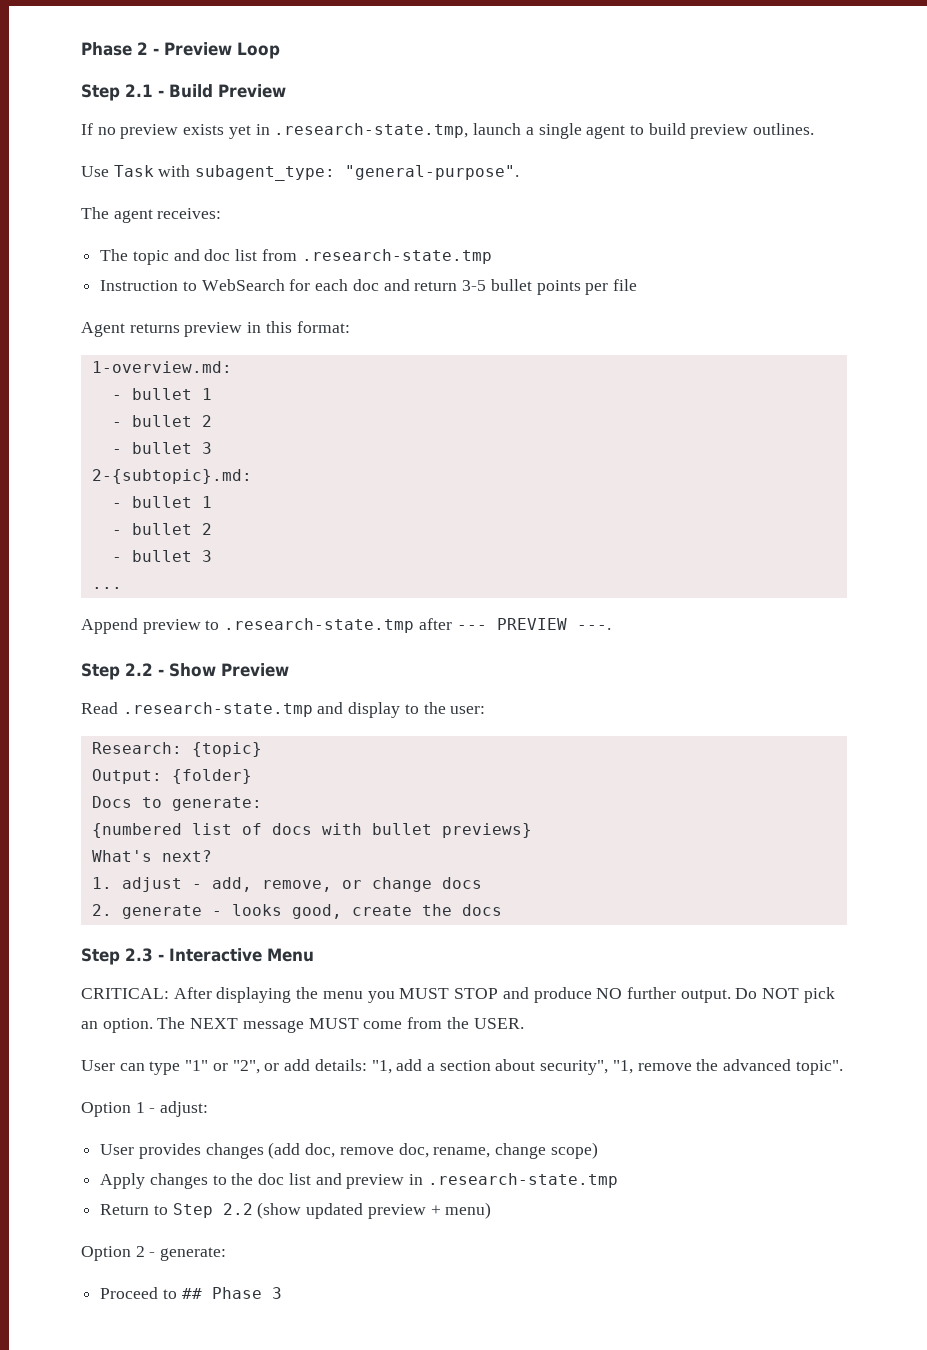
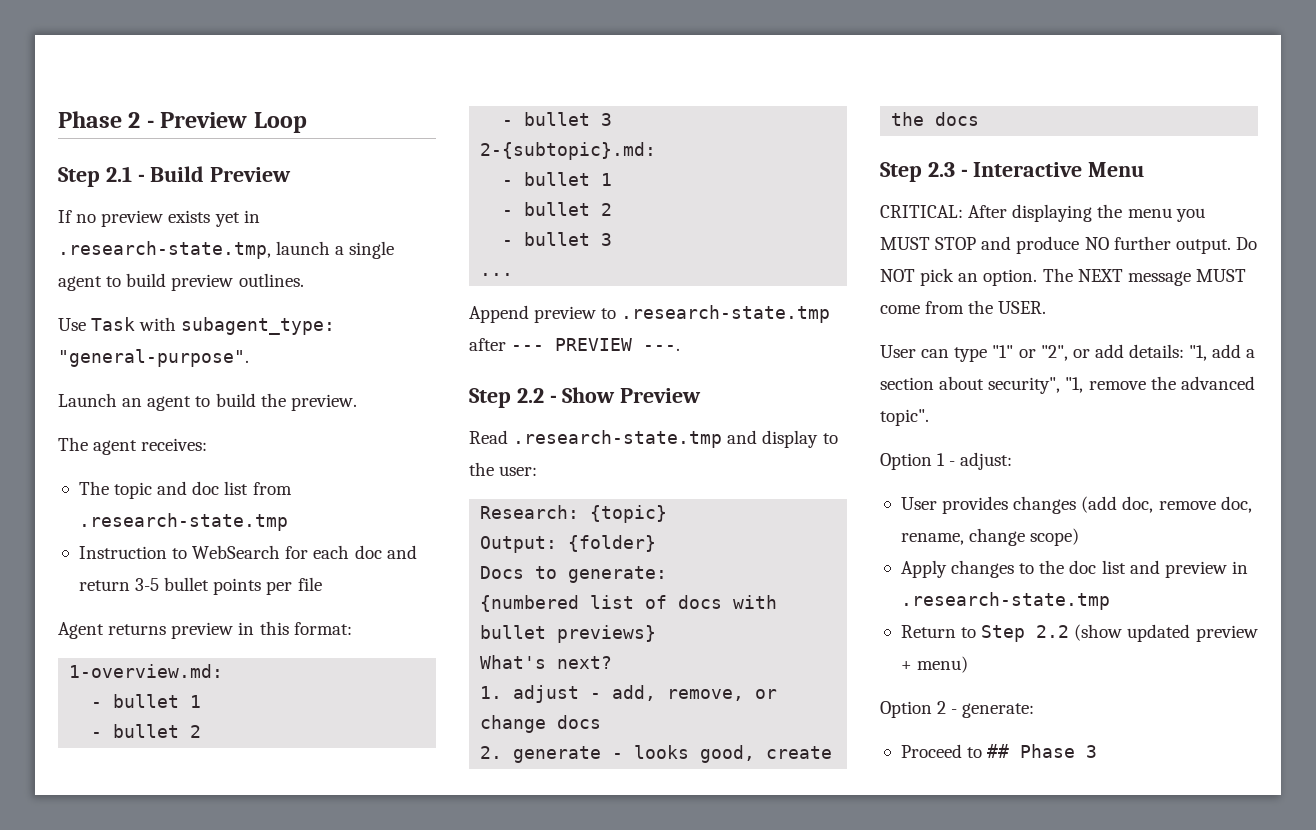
(520, 172) none -> [58,393,357,411] // Launch an agent to build the preview.

